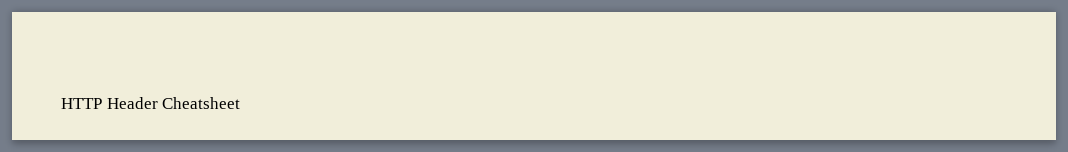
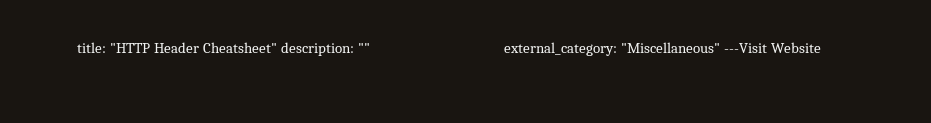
[61,97,241,109] HTTP Header Cheatsheet -> [77,42,821,56] title: "HTTP Header Cheatsheet" description: "" external_category: "Miscellaneous" ---Visit Website

